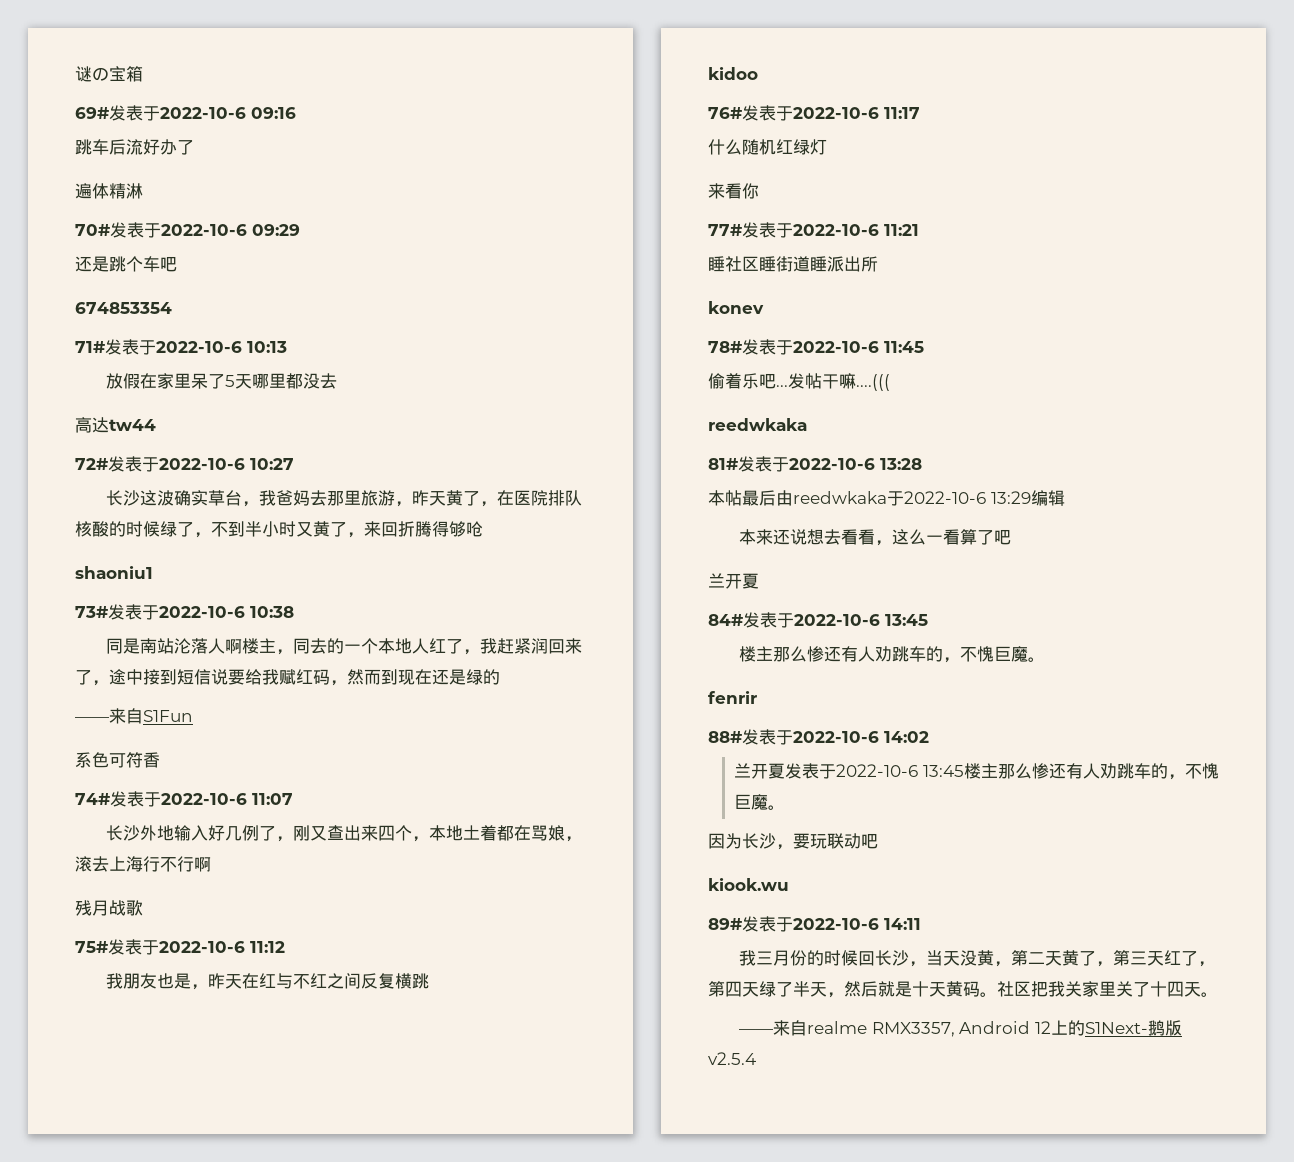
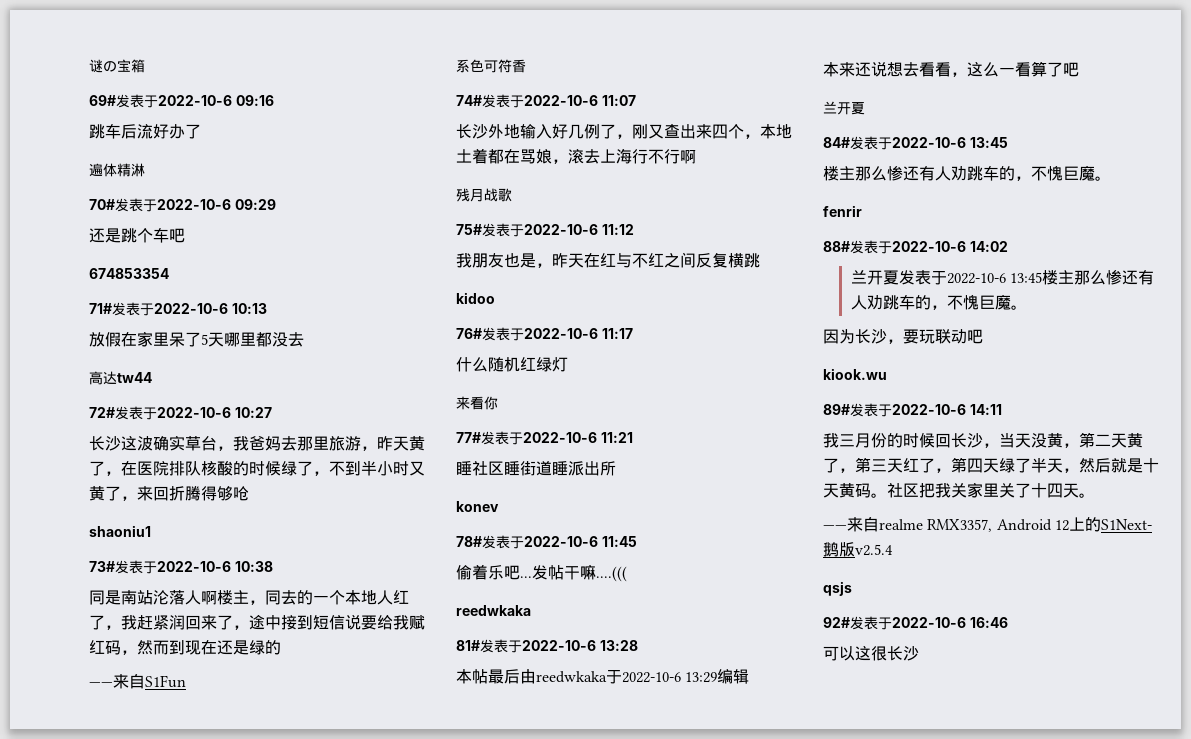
(756, 1058) none -> [823,581,852,596] [823,616,1008,630] [823,646,919,661] // qsjs // 92#发表于2022-10-6 16:46 // 可以这很长沙

